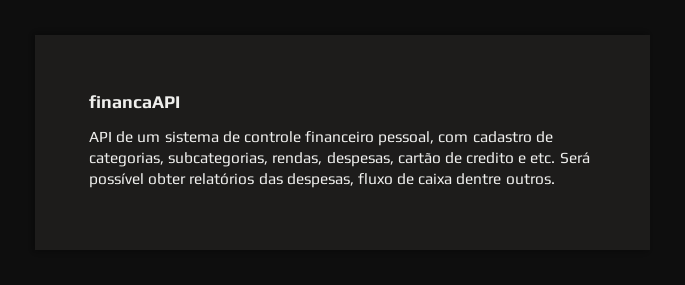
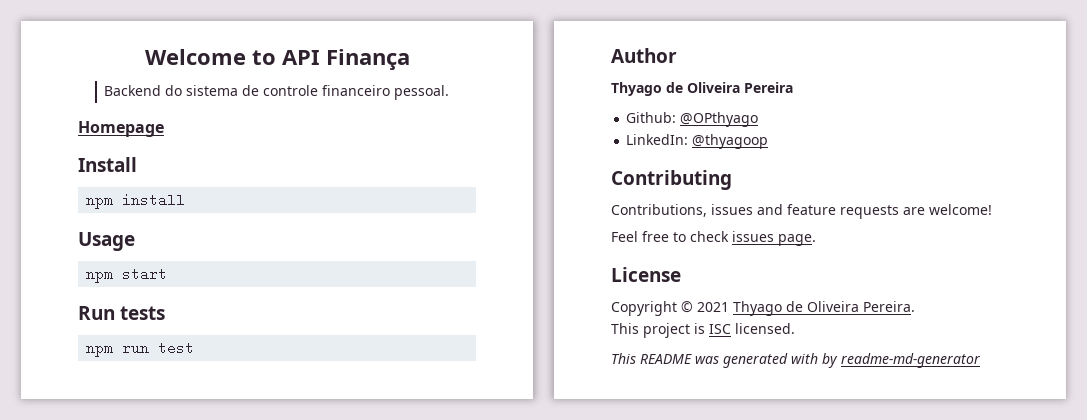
[89,95,180,109] [89,131,553,146] [89,152,590,167] [89,173,555,188] financaAPI // API de um sistema de controle financeiro pessoal, com cadastro de categorias, subcategorias, rendas, despesas, cartão de credito e etc. Será possível obter relatórios das despesas, fluxo de caixa dentre outros. -> [144,49,410,70] [104,85,450,100] [78,121,164,137] [78,157,137,172] [86,193,186,209] [78,232,135,251] [86,267,168,283] [78,306,166,320] [86,341,195,357] [611,48,677,63] [611,82,793,96] [626,112,759,127] [626,134,769,149] [611,170,732,190] [611,204,992,219] [611,231,816,246] [611,267,681,282] [611,301,915,316] [611,323,795,338] [611,353,980,368] Welcome to API Finança // Backend do sistema de controle financeiro pessoal. // Homepage // Install // npm install // Usage // npm start // Run tests // npm run test // Author // Thyago de Oliveira Pereira // Github: @OPthyago // LinkedIn: @thyagoop // Contributing // Contributions, issues and feature requests are welcome! // Feel free to check issues page. // License // Copyright © 2021 Thyago de Oliveira Pereira. // This project is ISC licensed. // This README was generated with by readme-md-generator

